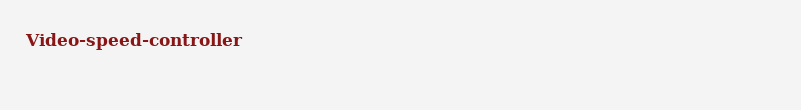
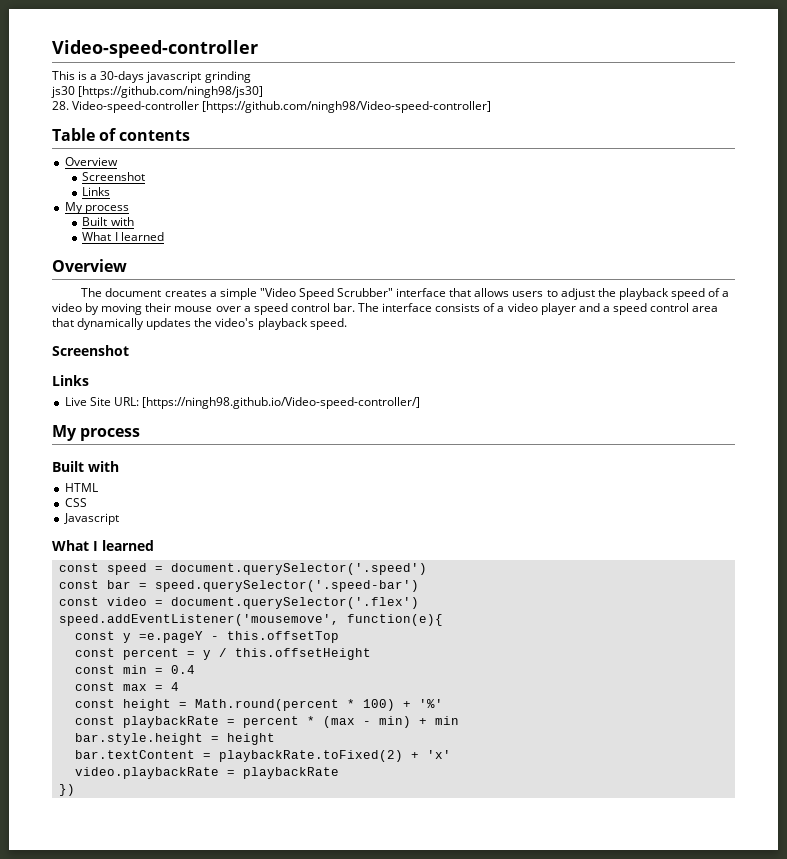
[25,33,243,50] Video-speed-controller -> [52,40,258,58] [52,71,251,83] [51,86,264,98] [52,101,492,113] [52,128,191,141] [64,157,118,166] [82,172,146,181] [82,187,111,196] [64,202,129,214] [82,217,134,226] [82,232,164,241] [52,259,127,272] [81,288,730,300] [52,303,719,315] [52,318,347,330] [52,345,129,356] [52,375,89,386] [64,397,420,409] [52,425,141,441] [52,461,119,472] [64,483,98,492] [64,498,87,507] [63,513,119,525] [52,540,154,551] [58,563,427,575] [58,580,419,592] [58,597,419,609] [58,614,443,626] [74,631,339,643] [74,648,371,660] [74,665,195,674] [74,682,179,691] [74,699,443,711] [74,716,459,728] [74,733,275,745] [74,750,451,762] [74,767,339,779] [58,784,75,796] Video-speed-controller // This is a 30-days javascript grinding // js30 [https://github.com/ningh98/js30] // 28. Video-speed-controller [https://github.com/ningh98/Video-speed-controller] // Table of contents // Overview // Screenshot // Links // My process // Built with // What I learned // Overview // The document creates a simple "Video Speed Scrubber" interface that allows users to adjust the playback speed of a video by moving their mouse over a speed control bar. The interface consists of a video player and a speed control area that dynamically updates the video's playback speed. // Screenshot // Links // Live Site URL: [https://ningh98.github.io/Video-speed-controller/] // My process // Built with // HTML // CSS // Javascript // What I learned // const speed = document.querySelector('.speed') // const bar = speed.querySelector('.speed-bar') // const video = document.querySelector('.flex') // speed.addEventListener('mousemove', function(e){ // const y =e.pageY - this.offsetTop // const percent = y / this.offsetHeight // const min = 0.4 // const max = 4 // const height = Math.round(percent * 100) + '%' // const playbackRate = percent * (max - min) + min // bar.style.height = height // bar.textContent = playbackRate.toFixed(2) + 'x' // video.playbackRate = playbackRate // })

